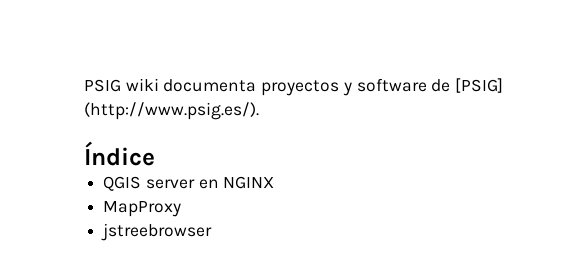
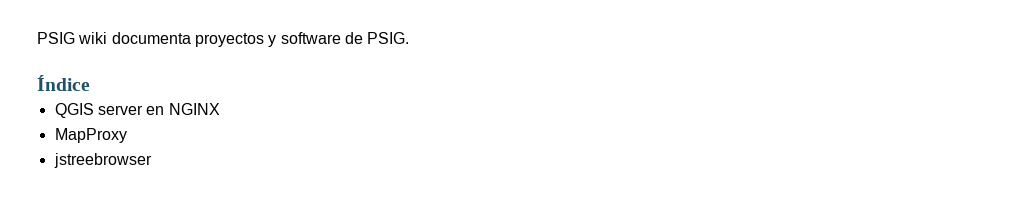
[455,78,504,93] [84,102,259,120] [PSIG] (http://www.psig.es/). -> [367,32,410,44] PSIG.

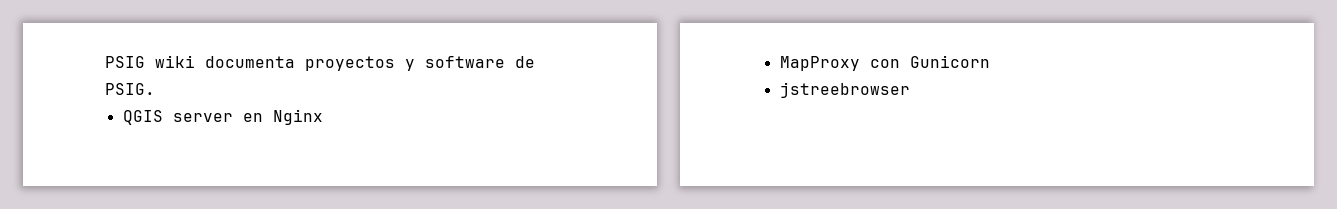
[37,75,90,91] // Índice -> (155, 89) none
[168,103,220,115] NGINX -> [272,109,323,125] Nginx
(127, 135) none -> [869,55,990,68] con Gunicorn

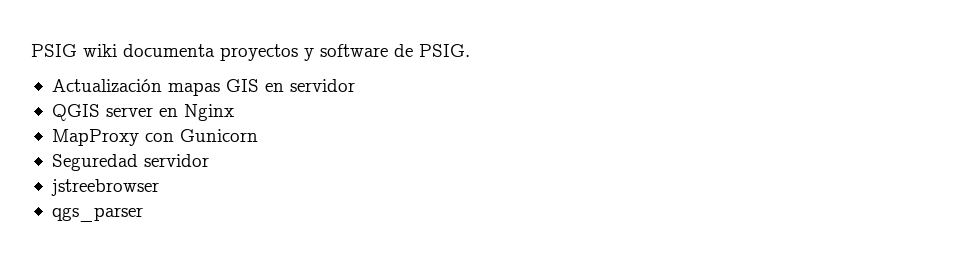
(155, 89) none -> [51,79,355,96] // Actualización mapas GIS en servidor
(990, 61) none -> [51,154,209,171] // Seguredad servidor
(910, 90) none -> [51,207,143,222] // qgs_parser

